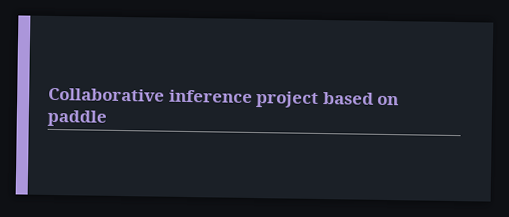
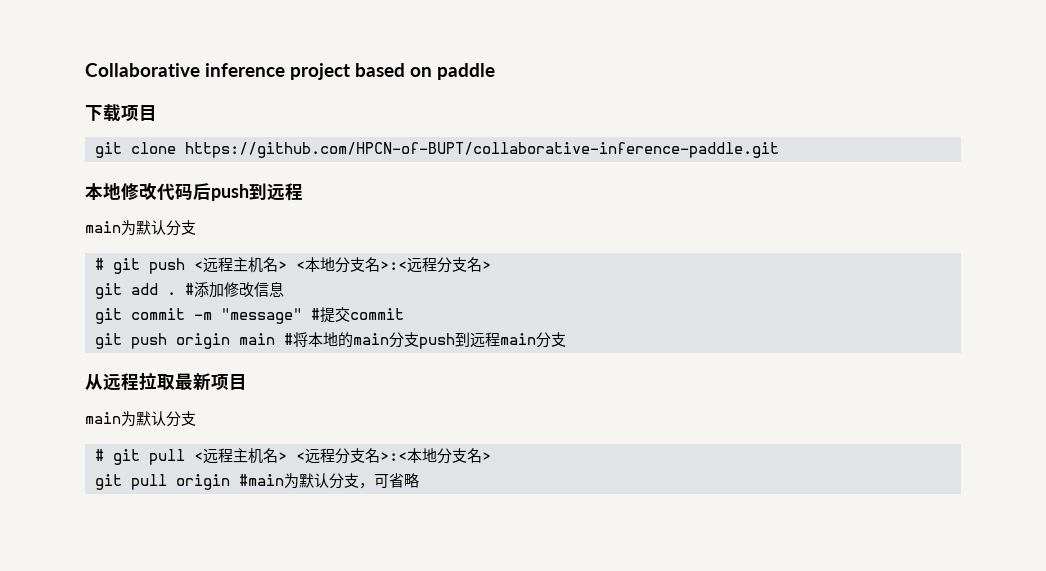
(107, 118) none -> [85,104,157,122] [94,142,779,158] [85,182,303,201] [85,220,196,236] [94,257,491,274] [94,281,284,299] [94,307,404,324] [94,332,566,349] [85,373,247,391] [85,411,196,427] [94,448,491,465] [94,473,419,490] // 下载项目 // git clone https://github.com/HPCN-of-BUPT/collaborative-inference-paddle.git // 本地修改代码后push到远程 // main为默认分支 // # git push <远程主机名> <本地分支名>:<远程分支名> // git add . #添加修改信息 // git commit -m "message" #提交commit // git push origin main #将本地的main分支push到远程main分支 // 从远程拉取最新项目 // main为默认分支 // # git pull <远程主机名> <远程分支名>:<本地分支名> // git pull origin #main为默认分支，可省略

